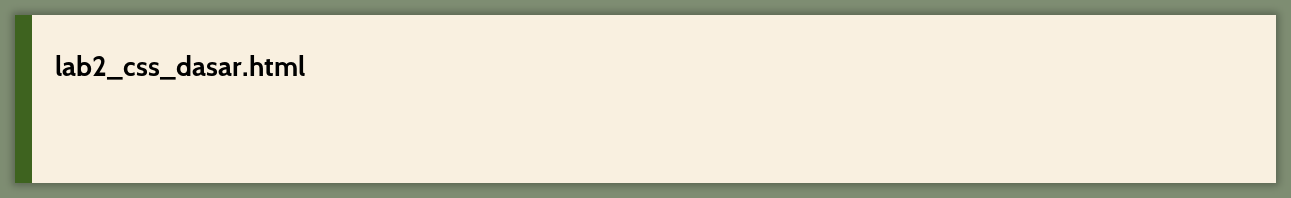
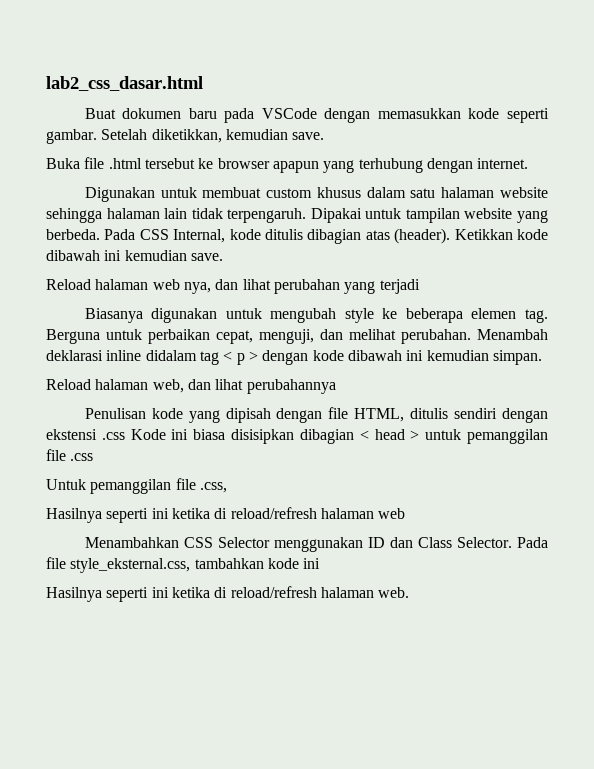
(305, 67) none -> [84,108,549,123] [46,129,325,144] [46,157,529,173] [84,187,548,202] [46,208,548,223] [46,228,548,244] [46,250,223,261] [46,279,420,294] [84,308,548,323] [46,329,548,344] [46,350,542,365] [46,379,336,394] [84,407,548,423] [46,429,548,444] [46,449,94,461] [46,478,227,494] [46,507,406,523] [84,537,548,552] [46,557,321,573] [46,586,410,602] // Buat dokumen baru pada VSCode dengan memasukkan kode seperti gambar. Setelah diketikkan, kemudian save. // Buka file .html tersebut ke browser apapun yang terhubung dengan internet. // Digunakan untuk membuat custom khusus dalam satu halaman website sehingga halaman lain tidak terpengaruh. Dipakai untuk tampilan website yang berbeda. Pada CSS Internal, kode ditulis dibagian atas (header). Ketikkan kode dibawah ini kemudian save. // Reload halaman web nya, dan lihat perubahan yang terjadi // Biasanya digunakan untuk mengubah style ke beberapa elemen tag. Berguna untuk perbaikan cepat, menguji, dan melihat perubahan. Menambah deklarasi inline didalam tag < p > dengan kode dibawah ini kemudian simpan. // Reload halaman web, dan lihat perubahannya // Penulisan kode yang dipisah dengan file HTML, ditulis sendiri dengan ekstensi .css Kode ini biasa disisipkan dibagian < head > untuk pemanggilan file .css // Untuk pemanggilan file .css, // Hasilnya seperti ini ketika di reload/refresh halaman web // Menambahkan CSS Selector menggunakan ID dan Class Selector. Pada file style_eksternal.css, tambahkan kode ini // Hasilnya seperti ini ketika di reload/refresh halaman web.

